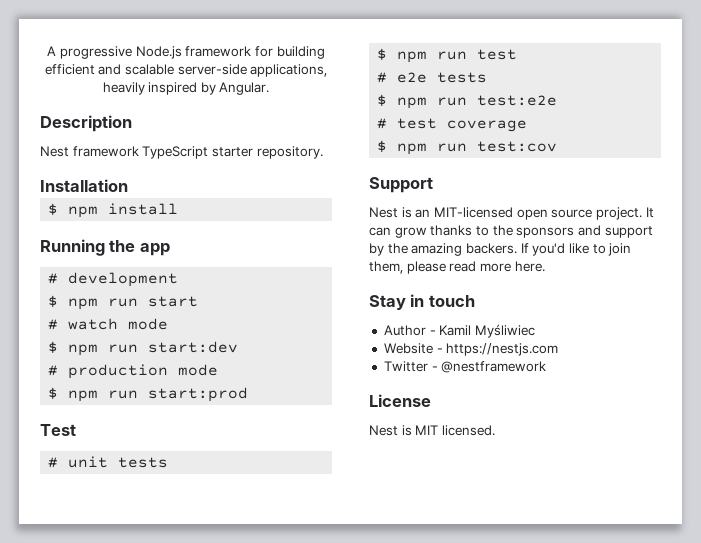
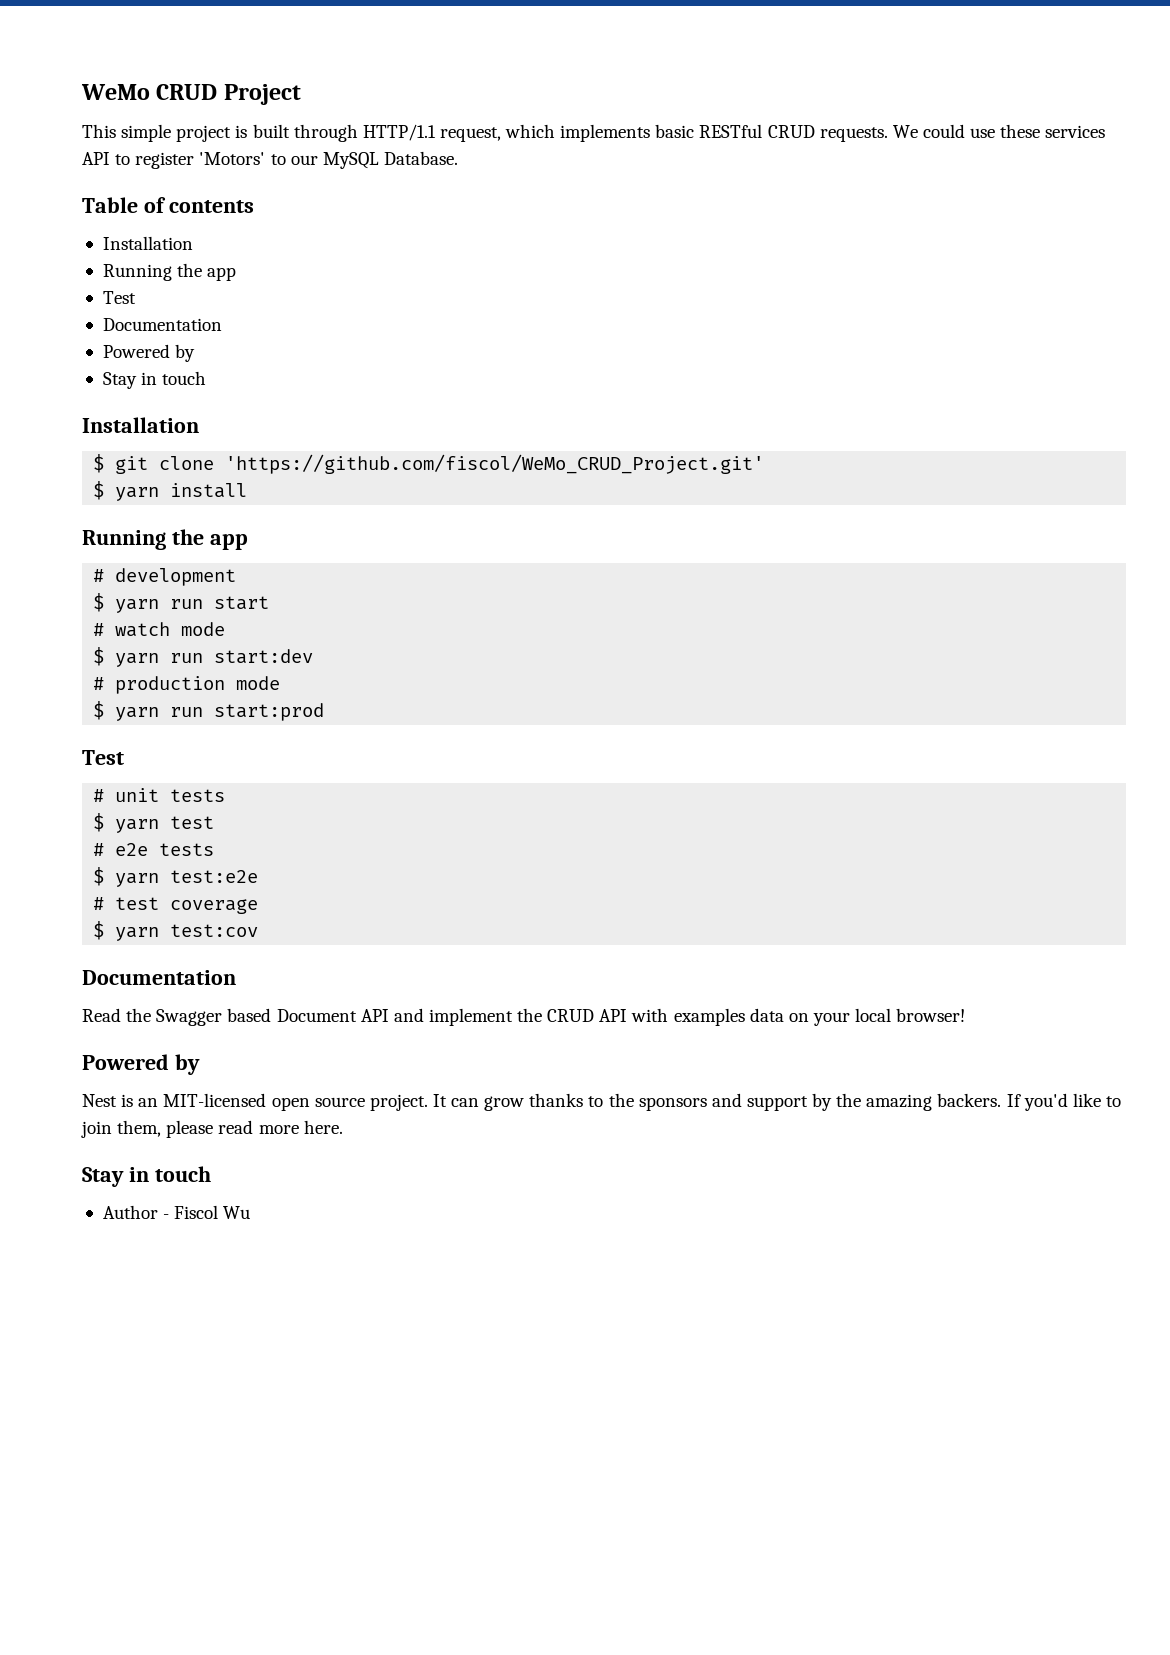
[47,46,325,59] [44,64,328,77] [102,82,270,95] [40,115,132,132] [40,146,323,159] [40,179,128,192] [48,203,99,218] A progressive Node.js framework for building efficient and scalable server-side applications, heavily inspired by Angular. // Description // Nest framework TypeScript starter repository. // Installation // $ npm -> [81,84,301,105] [82,124,1106,142] [82,151,458,169] [82,197,254,213] [102,236,193,250] [102,263,237,281] [102,291,136,304] [102,318,222,331] [102,344,196,362] [102,371,207,389] [82,417,199,433] [93,454,765,474] [93,481,160,501] WeMo CRUD Project // This simple project is built through HTTP/1.1 request, which implements basic RESTful CRUD requests. We could use these services API to register 'Motors' to our MySQL Database. // Table of contents // Installation // Running the app // Test // Documentation // Powered by // Stay in touch // Installation // $ git clone 'https://github.com/fiscol/WeMo_CRUD_Project.git' // $ yarn
[68,298,99,310] npm -> [115,599,160,613] yarn
[68,344,99,356] npm -> [115,653,160,667] yarn
[68,390,99,402] npm -> [115,707,160,721] yarn
[397,51,468,63] npm run -> [115,819,160,833] yarn
[397,97,468,109] npm run -> [115,873,160,887] yarn
[397,143,468,155] npm run -> [115,927,160,941] yarn
[369,177,433,193] Support -> [82,970,236,985] [82,1008,966,1026] [82,1054,200,1075] Documentation // Read the Swagger based Document API and implement the CRUD API with examples data on your local browser! // Powered by
[439,324,535,338] [383,343,559,356] [383,361,547,373] [369,394,431,407] [369,425,495,436] Kamil Myśliwiec // Website - https://nestjs.com // Twitter - @nestframework // License // Nest is MIT licensed. -> [174,1205,251,1219] Fiscol Wu

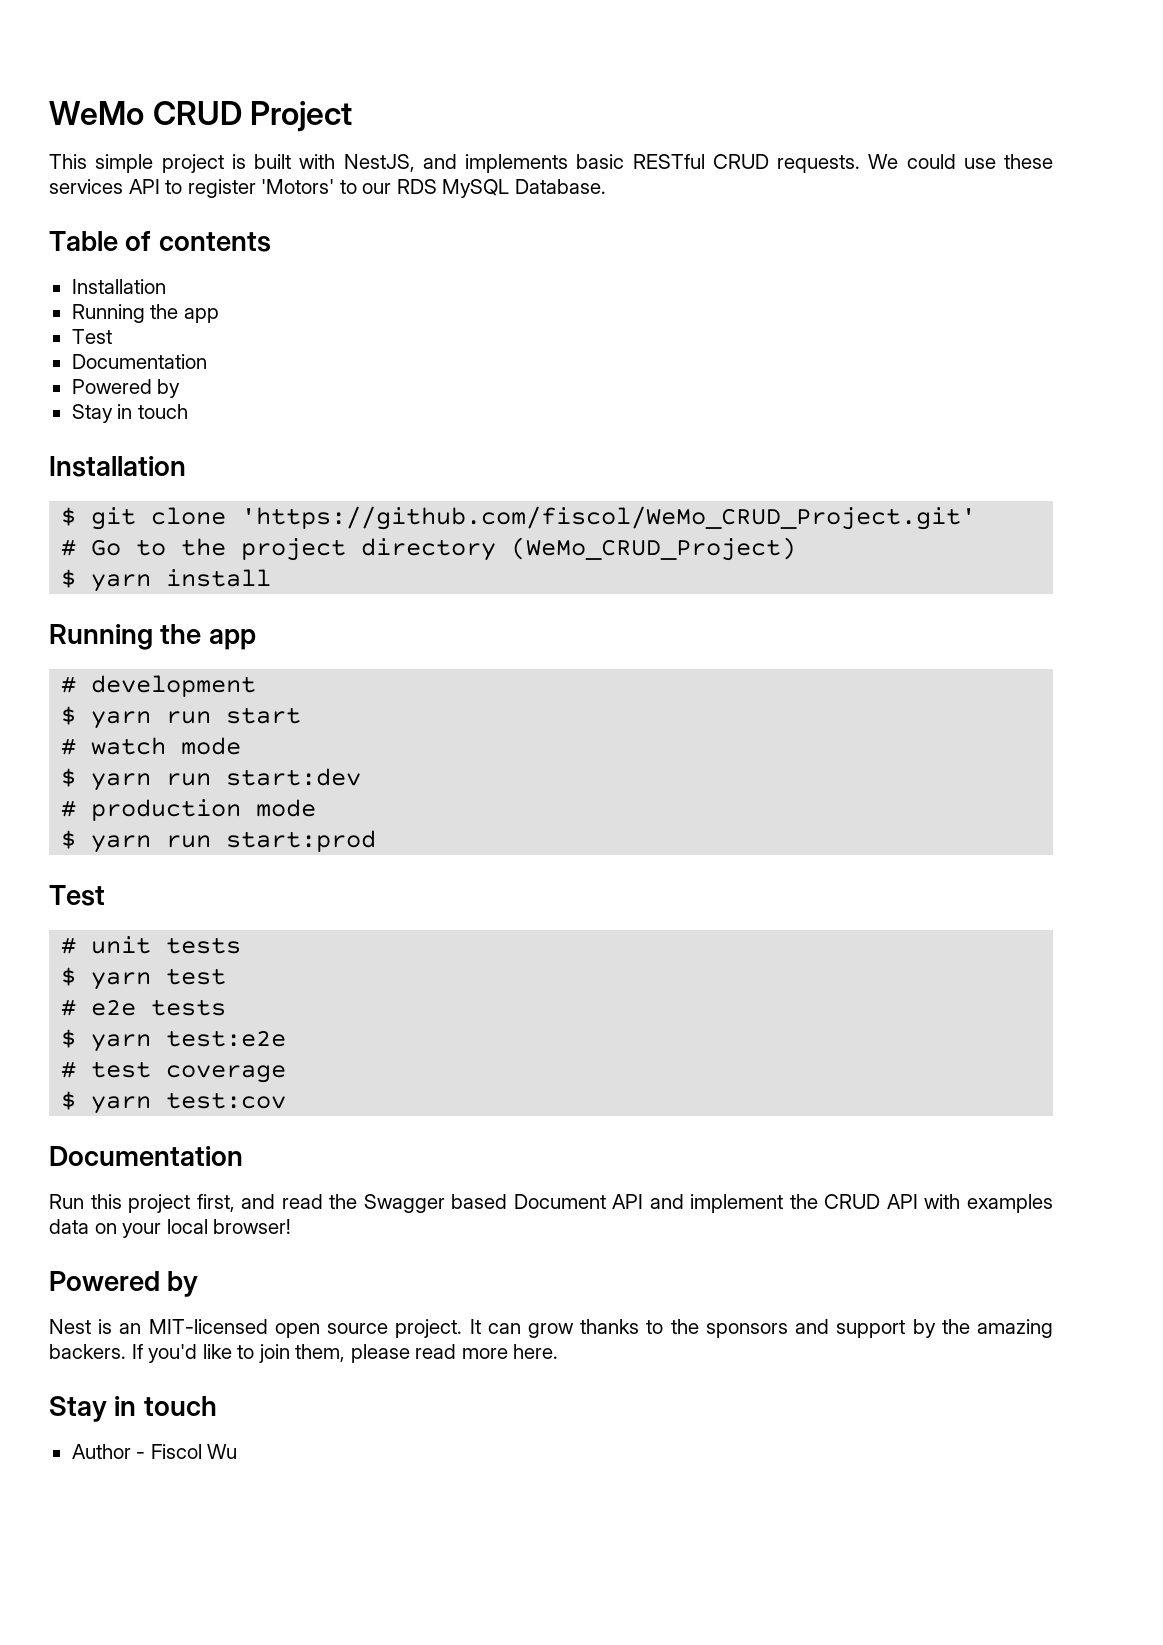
[293,124,556,142] through HTTP/1.1 request, which -> [299,154,457,172] with NestJS, and
(318, 160) none -> [396,179,437,194] RDS
(765, 464) none -> [61,537,797,561] // # Go to the project directory (WeMo_CRUD_Project)
[82,1008,121,1022] Read -> [49,1194,323,1213] Run this project first, and read

